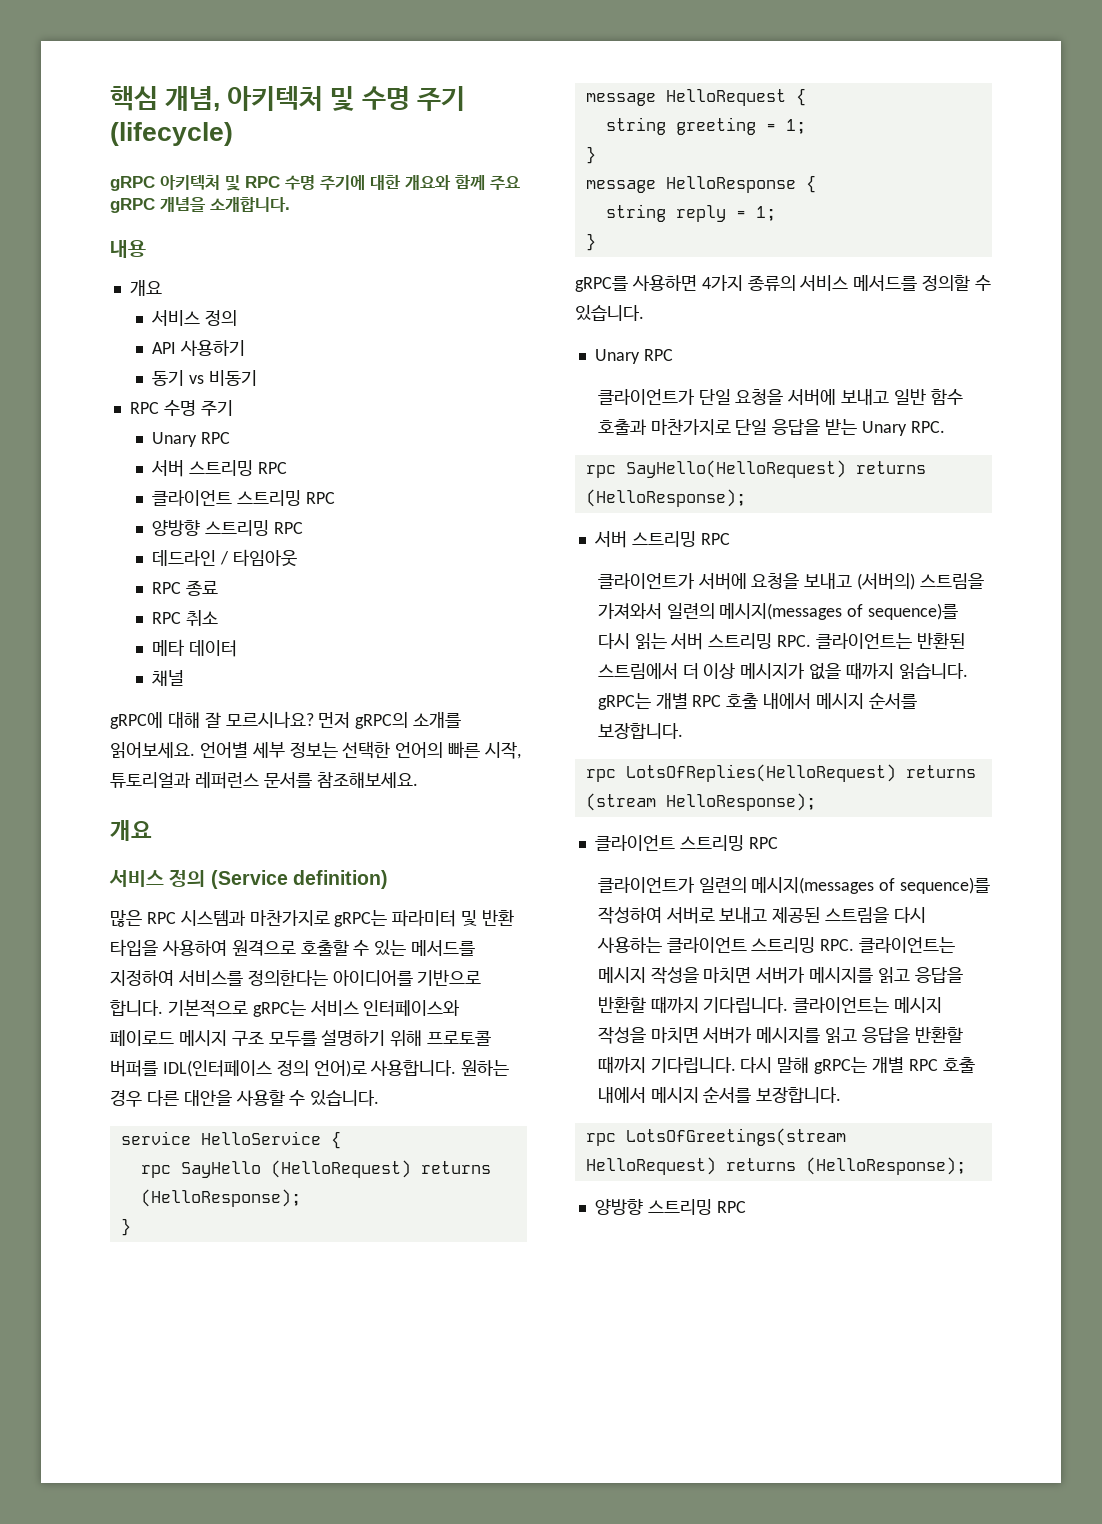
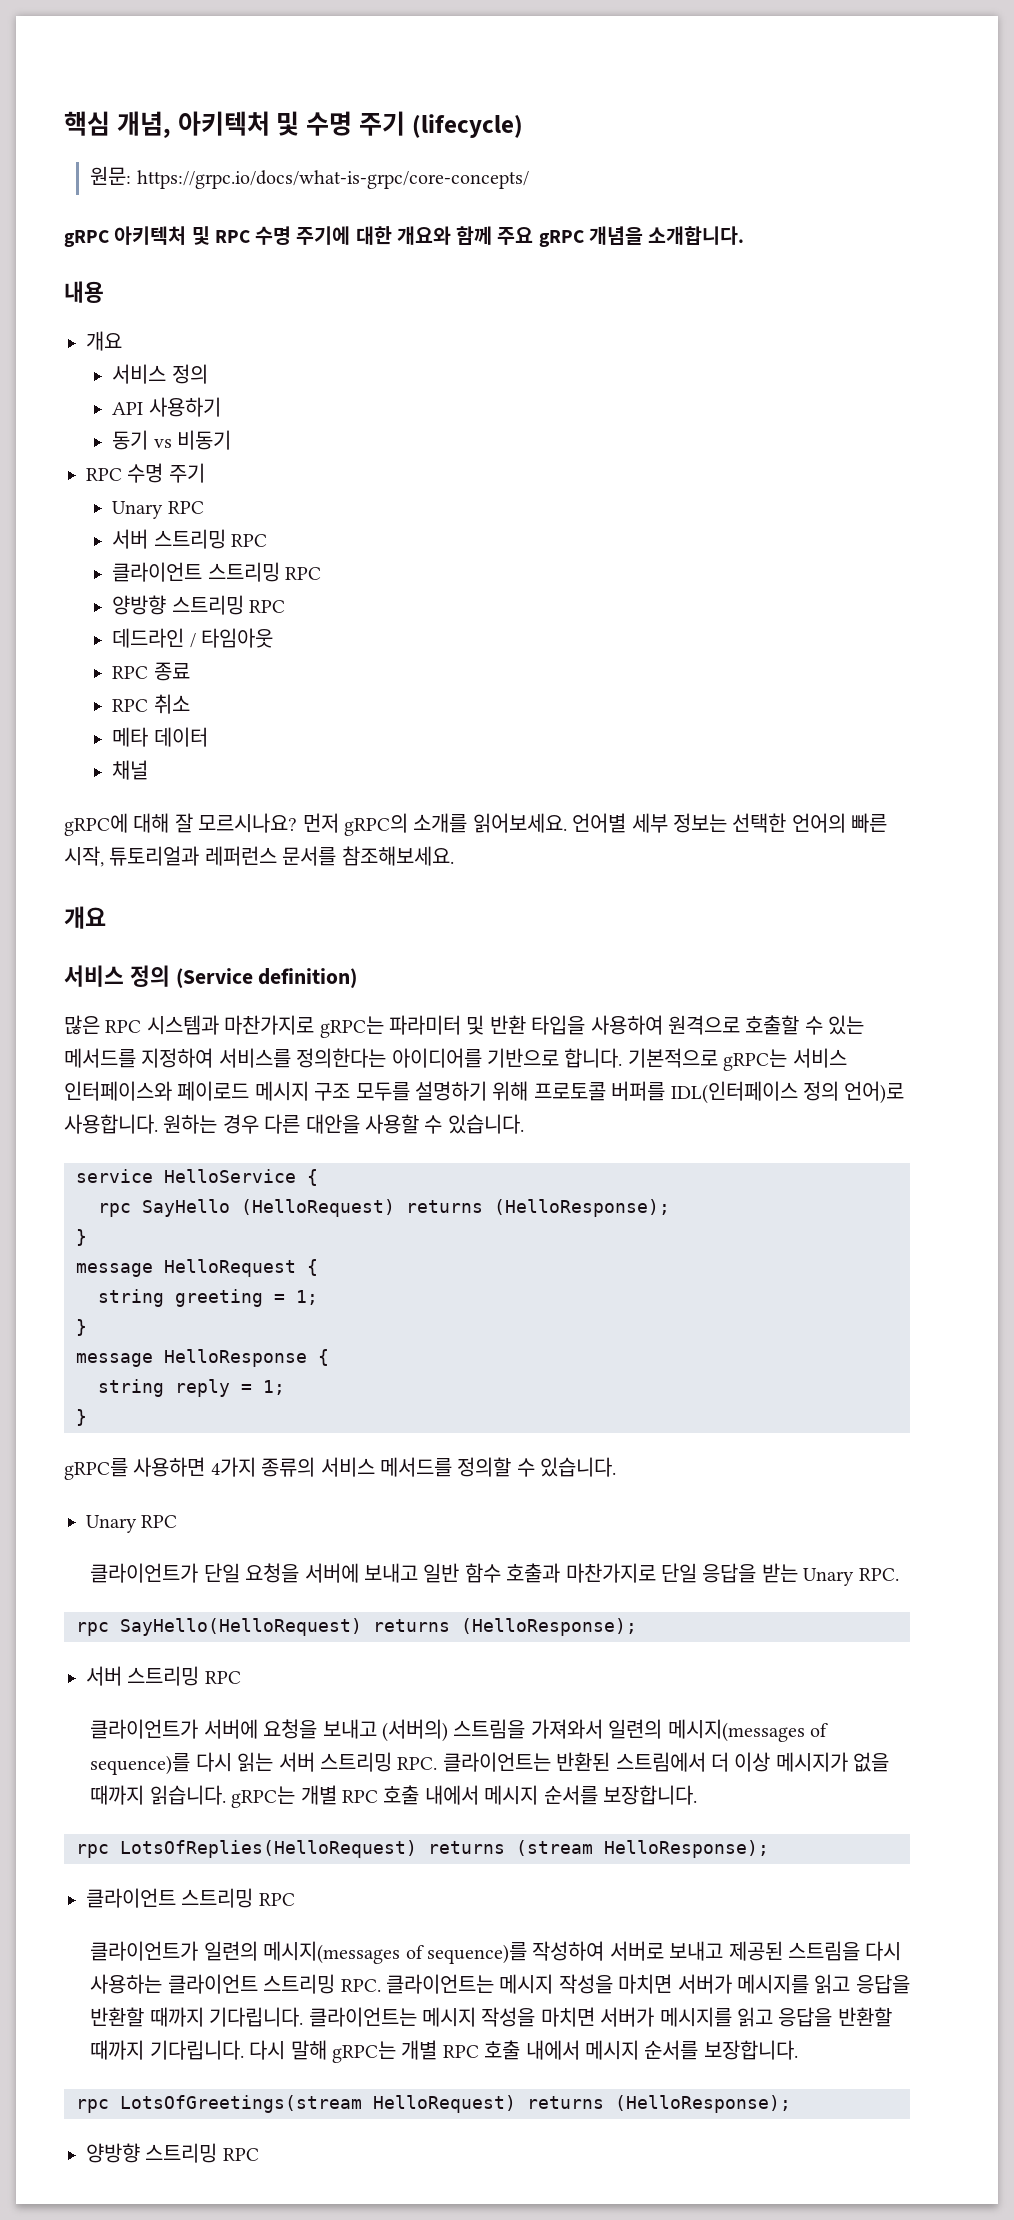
(233, 134) none -> [90,166,529,189] // 원문: https://grpc.io/docs/what-is-grpc/core-concepts/

